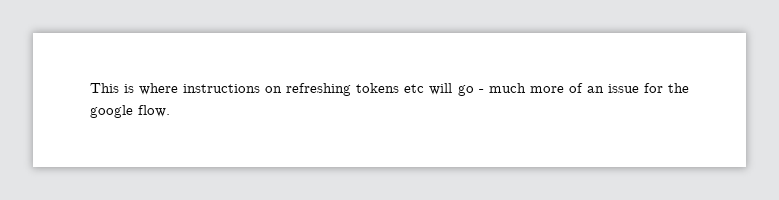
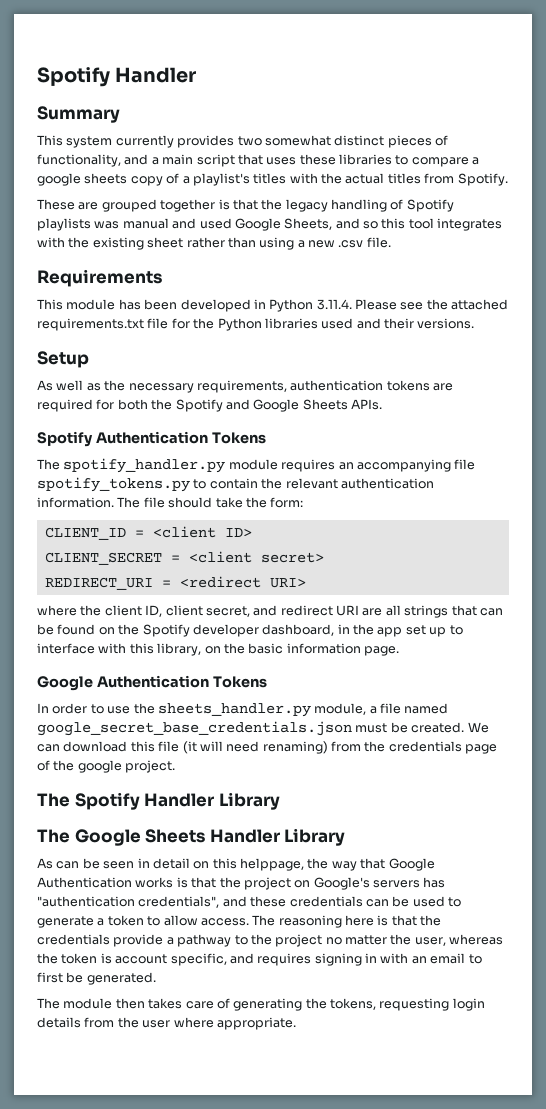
[90,83,689,96] [90,105,170,118] This is where instructions on refreshing tokens etc will go - much more of an issue for the google flow. -> [37,67,197,87] [37,106,120,123] [37,135,448,148] [37,154,480,167] [37,173,508,186] [37,199,454,212] [37,218,503,231] [37,237,391,250] [37,269,162,287] [37,299,509,312] [37,318,475,331] [37,351,89,368] [37,380,453,393] [37,399,382,412] [37,431,266,447] [37,458,476,473] [37,477,434,492] [37,497,304,508] [44,526,252,540] [44,551,324,565] [44,576,306,590] [37,605,503,618] [37,624,463,637] [37,643,399,656] [37,675,267,691] [37,703,449,717] [37,721,489,736] [37,741,498,754] [37,760,176,773] [37,792,280,810] [37,828,346,846] [37,858,435,871] [37,877,446,890] [37,896,461,908] [37,915,442,928] [37,934,504,947] [37,953,482,966] [37,972,156,985] [37,998,485,1011] [37,1017,296,1030] Spotify Handler // Summary // This system currently provides two somewhat distinct pieces of functionality, and a main script that uses these libraries to compare a google sheets copy of a playlist's titles with the actual titles from Spotify. // These are grouped together is that the legacy handling of Spotify playlists was manual and used Google Sheets, and so this tool integrates with the existing sheet rather than using a new .csv file. // Requirements // This module has been developed in Python 3.11.4. Please see the attached requirements.txt file for the Python libraries used and their versions. // Setup // As well as the necessary requirements, authentication tokens are required for both the Spotify and Google Sheets APIs. // Spotify Authentication Tokens // The spotify_handler.py module requires an accompanying file spotify_tokens.py to contain the relevant authentication information. The file should take the form: // CLIENT_ID = <client ID> // CLIENT_SECRET = <client secret> // REDIRECT_URI = <redirect URI> // where the client ID, client secret, and redirect URI are all strings that can be found on the Spotify developer dashboard, in the app set up to interface with this library, on the basic information page. // Google Authentication Tokens // In order to use the sheets_handler.py module, a file named google_secret_base_credentials.json must be created. We can download this file (it will need renaming) from the credentials page of the google project. // The Spotify Handler Library // The Google Sheets Handler Library // As can be seen in detail on this helppage, the way that Google Authentication works is that the project on Google's servers has "authentication credentials", and these credentials can be used to generate a token to allow access. The reasoning here is that the credentials provide a pathway to the project no matter the user, whereas the token is account specific, and requires signing in with an email to first be generated. // The module then takes care of generating the tokens, requesting login details from the user where appropriate.

